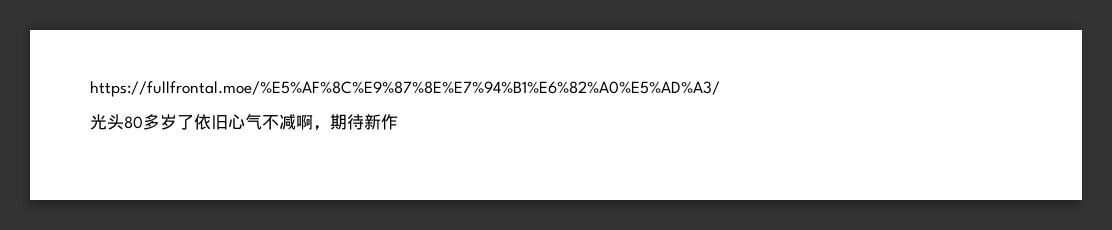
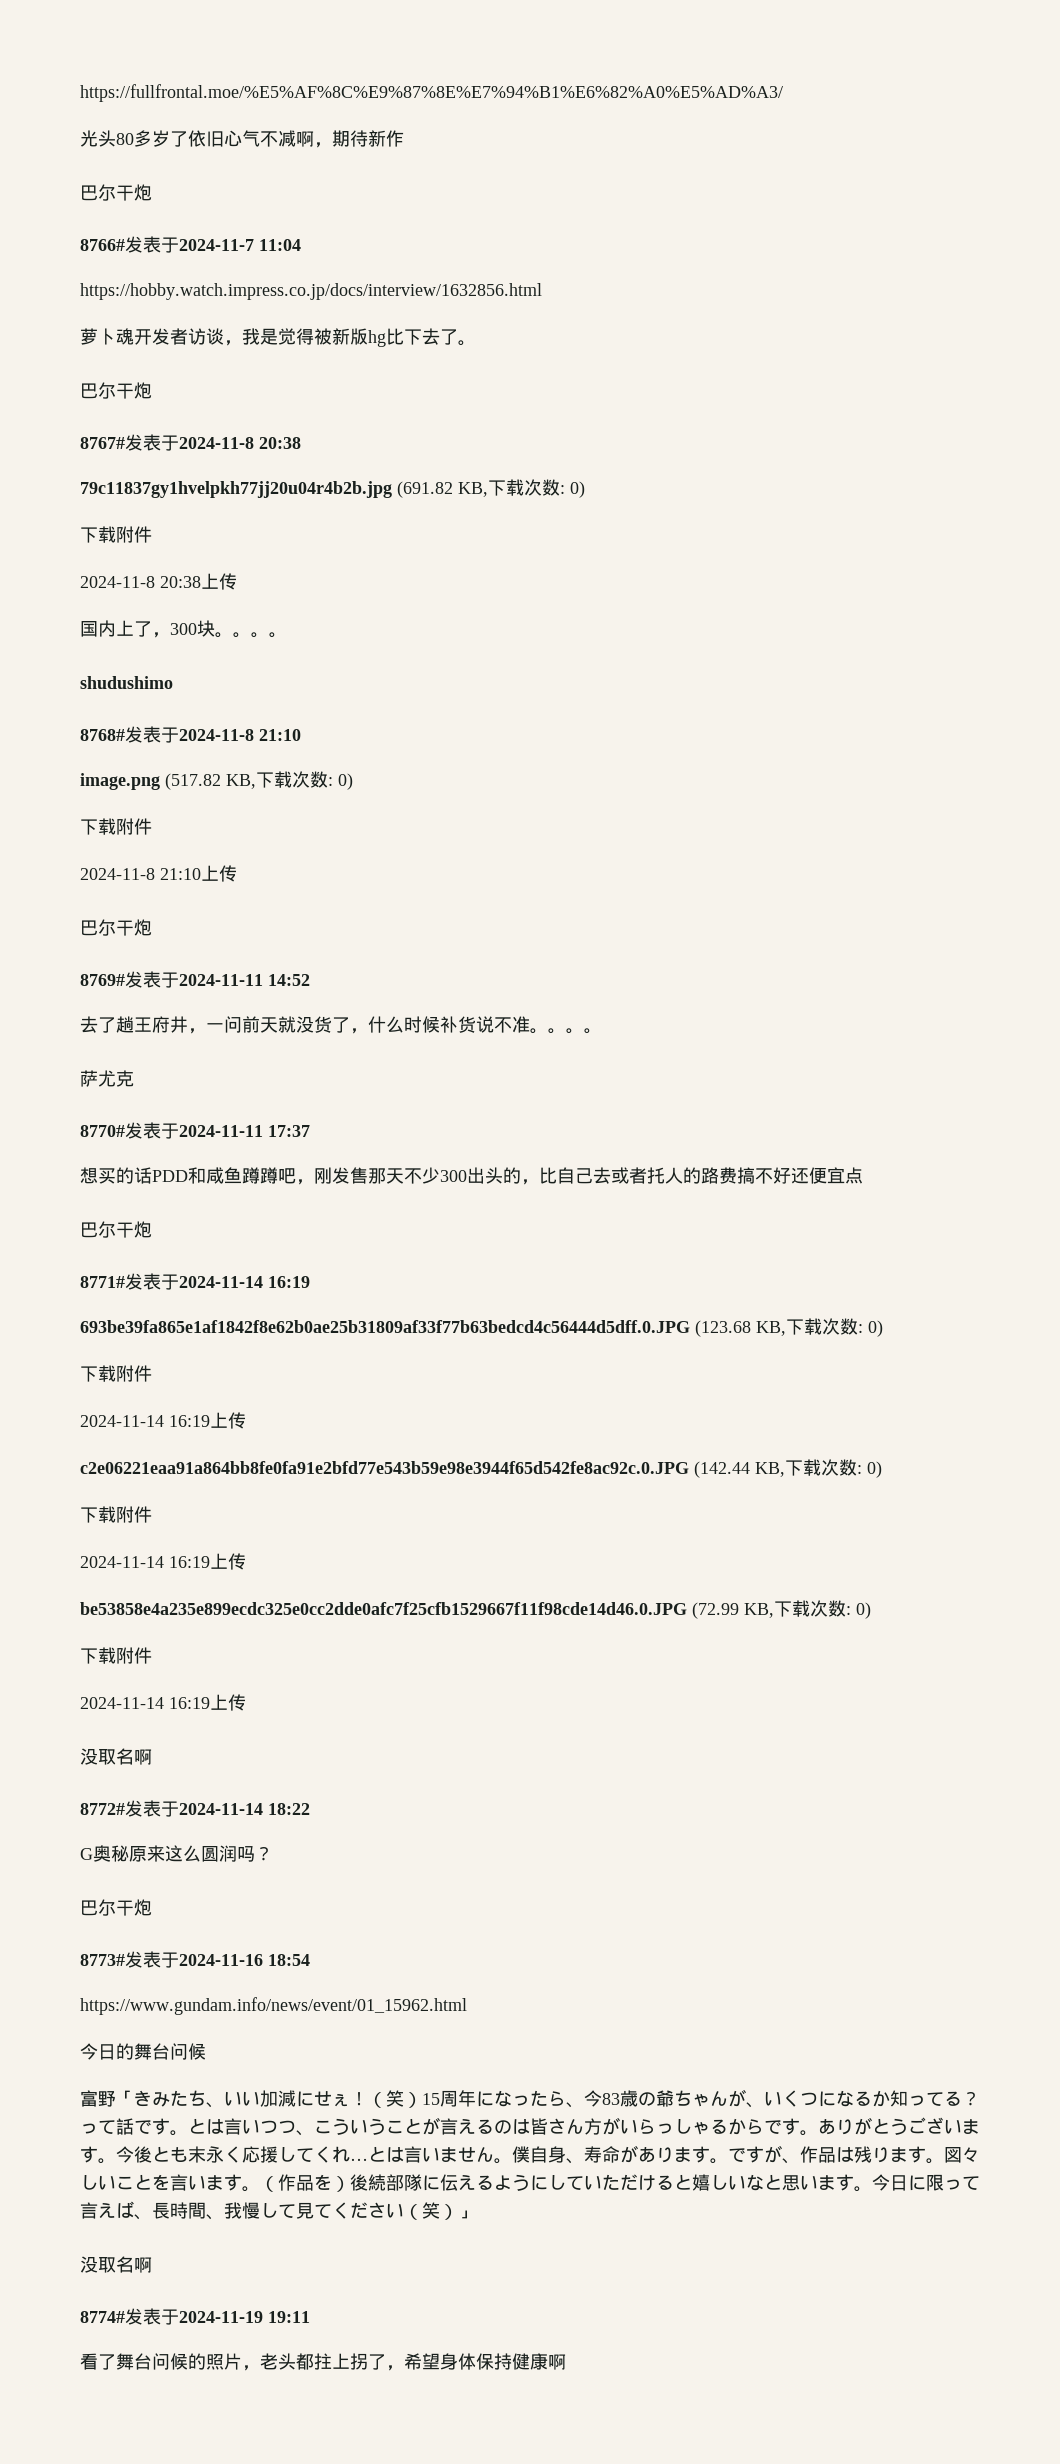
(398, 122) none -> [80,184,152,201] [80,236,301,253] [80,283,542,300] [80,328,476,347] [80,382,152,399] [80,434,301,451] [80,479,585,498] [80,526,152,543] [80,573,237,590] [80,620,287,638] [80,676,173,689] [80,726,301,743] [80,771,353,790] [80,818,152,835] [80,865,237,882] [80,919,152,936] [80,971,310,988] [80,1016,602,1034] [80,1070,134,1087] [80,1122,310,1139] [80,1167,863,1185] [80,1221,152,1238] [80,1273,310,1290] [80,1318,883,1337] [80,1365,152,1382] [80,1412,246,1429] [80,1459,882,1478] [80,1506,152,1523] [80,1553,246,1570] [80,1600,871,1619] [80,1647,152,1664] [80,1694,246,1711] [80,1748,152,1765] [80,1800,310,1817] [80,1845,273,1862] [80,1899,152,1916] [80,1951,310,1968] [80,1997,467,2015] [80,2043,206,2060] [80,2089,980,2108] [80,2117,980,2136] [80,2145,980,2164] [80,2174,980,2192] [80,2201,476,2220] [80,2256,152,2273] [80,2308,310,2325] [80,2353,566,2371] // 巴尔干炮 // 8766#发表于2024-11-7 11:04 // https://hobby.watch.impress.co.jp/docs/interview/1632856.html // 萝卜魂开发者访谈，我是觉得被新版hg比下去了。 // 巴尔干炮 // 8767#发表于2024-11-8 20:38 // 79c11837gy1hvelpkh77jj20u04r4b2b.jpg (691.82 KB,下载次数: 0) // 下载附件 // 2024-11-8 20:38上传 // 国内上了，300块。。。。 // shudushimo // 8768#发表于2024-11-8 21:10 // image.png (517.82 KB,下载次数: 0) // 下载附件 // 2024-11-8 21:10上传 // 巴尔干炮 // 8769#发表于2024-11-11 14:52 // 去了趟王府井，一问前天就没货了，什么时候补货说不准。。。。 // 萨尤克 // 8770#发表于2024-11-11 17:37 // 想买的话PDD和咸鱼蹲蹲吧，刚发售那天不少300出头的，比自己去或者托人的路费搞不好还便宜点 // 巴尔干炮 // 8771#发表于2024-11-14 16:19 // 693be39fa865e1af1842f8e62b0ae25b31809af33f77b63bedcd4c56444d5dff.0.JPG (123.68 KB,下载次数: 0) // 下载附件 // 2024-11-14 16:19上传 // c2e06221eaa91a864bb8fe0fa91e2bfd77e543b59e98e3944f65d542fe8ac92c.0.JPG (142.44 KB,下载次数: 0) // 下载附件 // 2024-11-14 16:19上传 // be53858e4a235e899ecdc325e0cc2dde0afc7f25cfb1529667f11f98cde14d46.0.JPG (72.99 KB,下载次数: 0) // 下载附件 // 2024-11-14 16:19上传 // 没取名啊 // 8772#发表于2024-11-14 18:22 // G奥秘原来这么圆润吗？ // 巴尔干炮 // 8773#发表于2024-11-16 18:54 // https://www.gundam.info/news/event/01_15962.html // 今日的舞台问候 // 富野「きみたち、いい加減にせぇ！（笑）15周年になったら、今83歳の爺ちゃんが、いくつになるか知ってる？って話です。とは言いつつ、こういうことが言えるのは皆さん方がいらっしゃるからです。ありがとうございます。今後とも末永く応援してくれ…とは言いません。僕自身、寿命があります。ですが、作品は残ります。図々しいことを言います。（作品を）後続部隊に伝えるようにしていただけると嬉しいなと思います。今日に限って言えば、長時間、我慢して見てください（笑）」 // 没取名啊 // 8774#发表于2024-11-19 19:11 // 看了舞台问候的照片，老头都拄上拐了，希望身体保持健康啊

